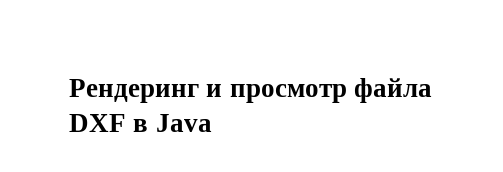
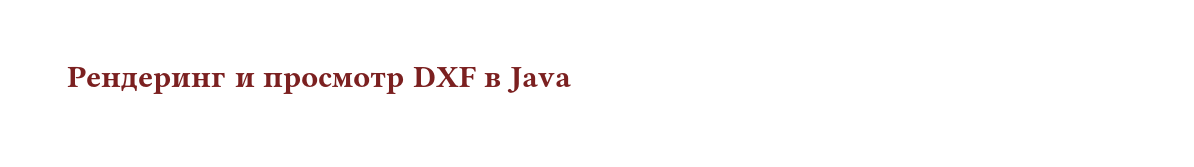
[353,78,432,103] файла -> (405, 83) none

